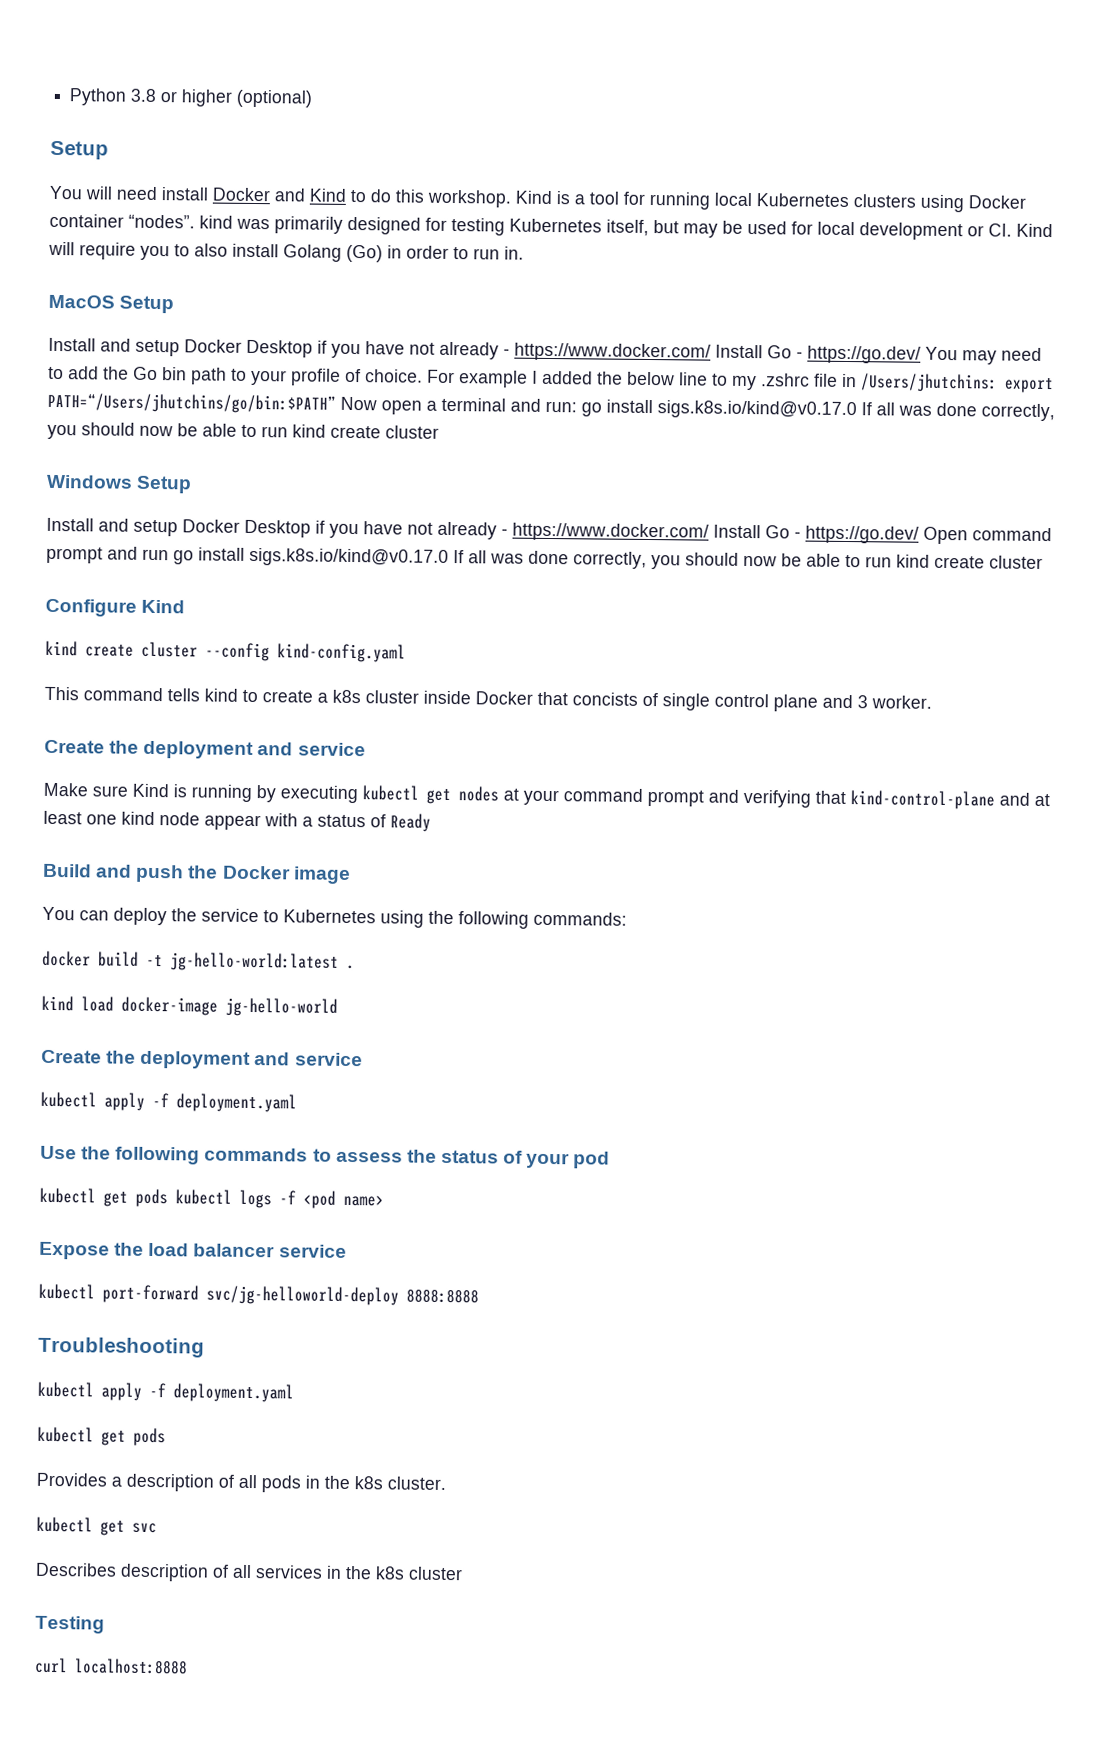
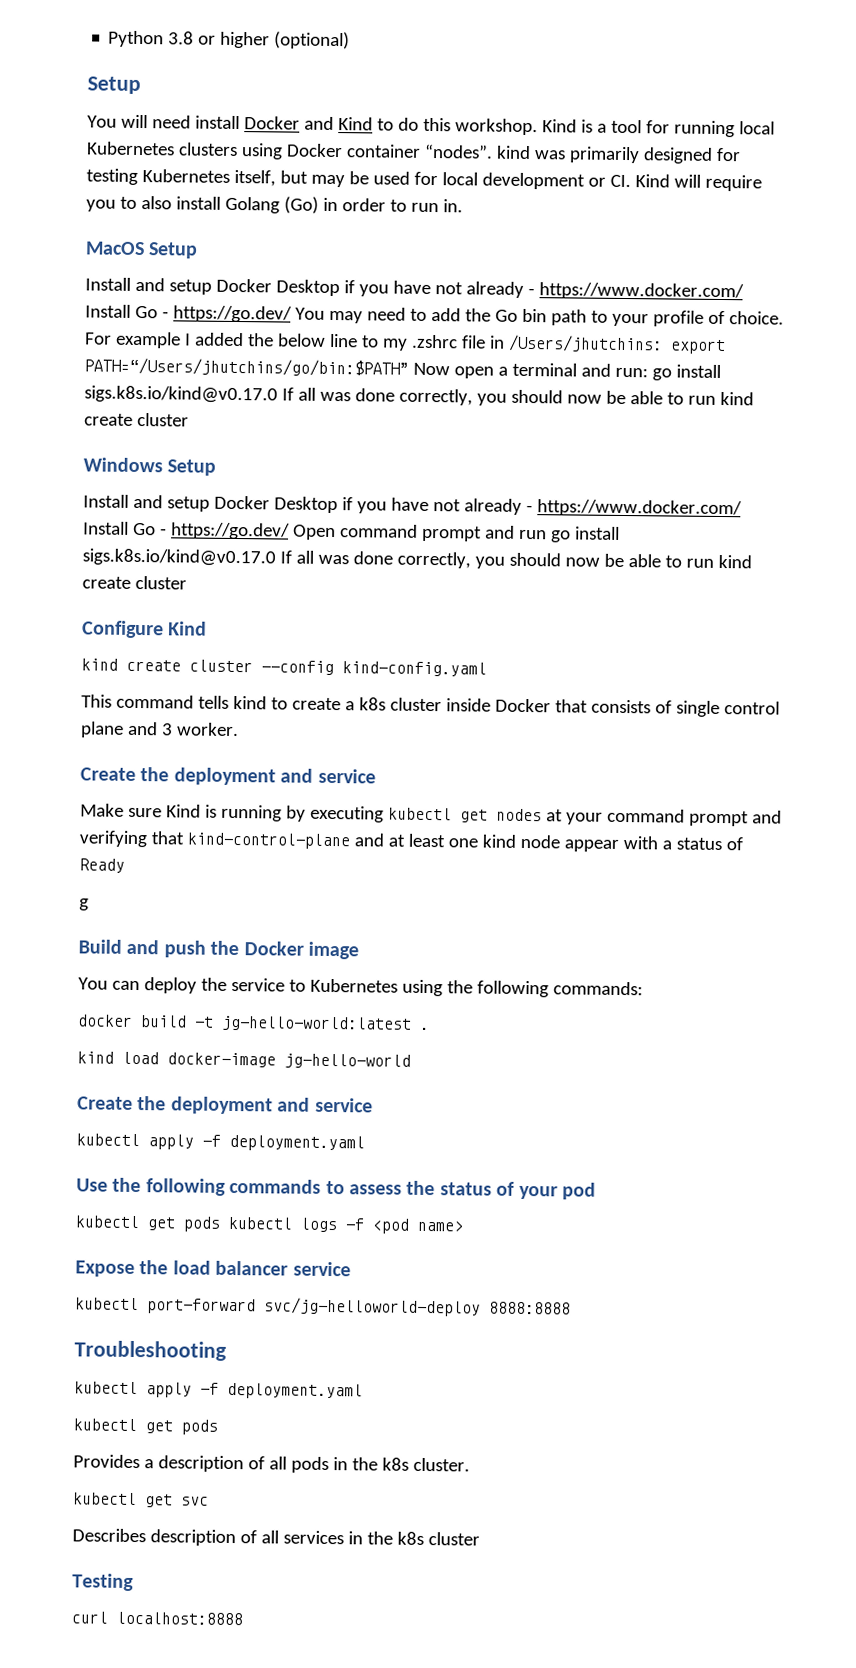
[572,692,638,706] concists -> [590,699,651,714] consists
(431, 822) none -> [79,898,89,911] // g

